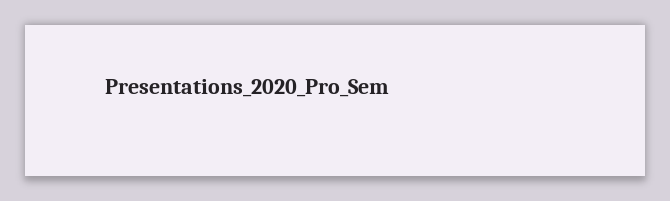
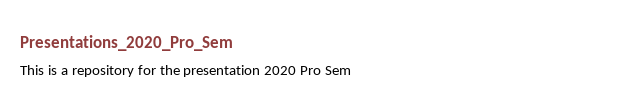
(389, 88) none -> [20,65,352,77] // This is a repository for the presentation 2020 Pro Sem

